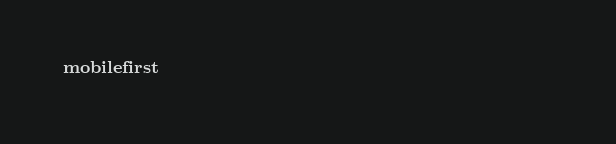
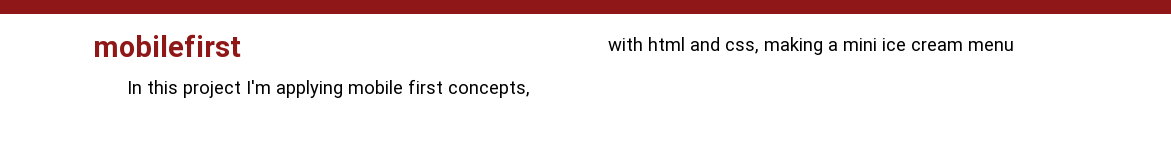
(159, 67) none -> [127,79,531,98] [608,37,1014,55] // In this project I'm applying mobile first concepts, with html and css, making a mini ice cream menu

